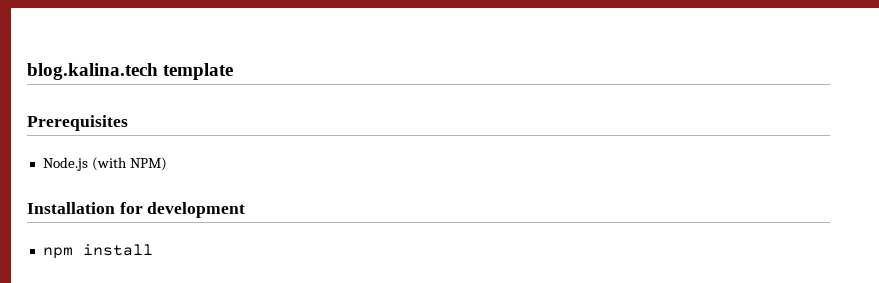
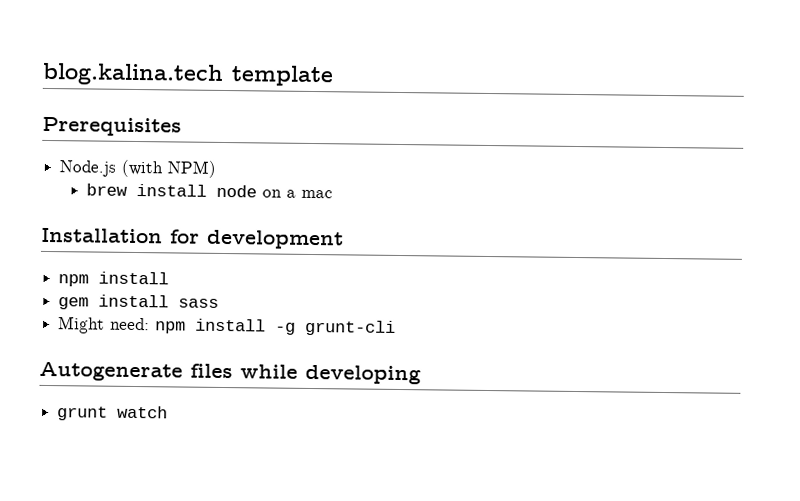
(167, 164) none -> [85,183,333,199] // brew install node on a mac
(153, 250) none -> [58,294,220,310] [58,316,397,336] [39,361,421,385] [57,405,169,421] // gem install sass // Might need: npm install -g grunt-cli // Autogenerate files while developing // grunt watch

